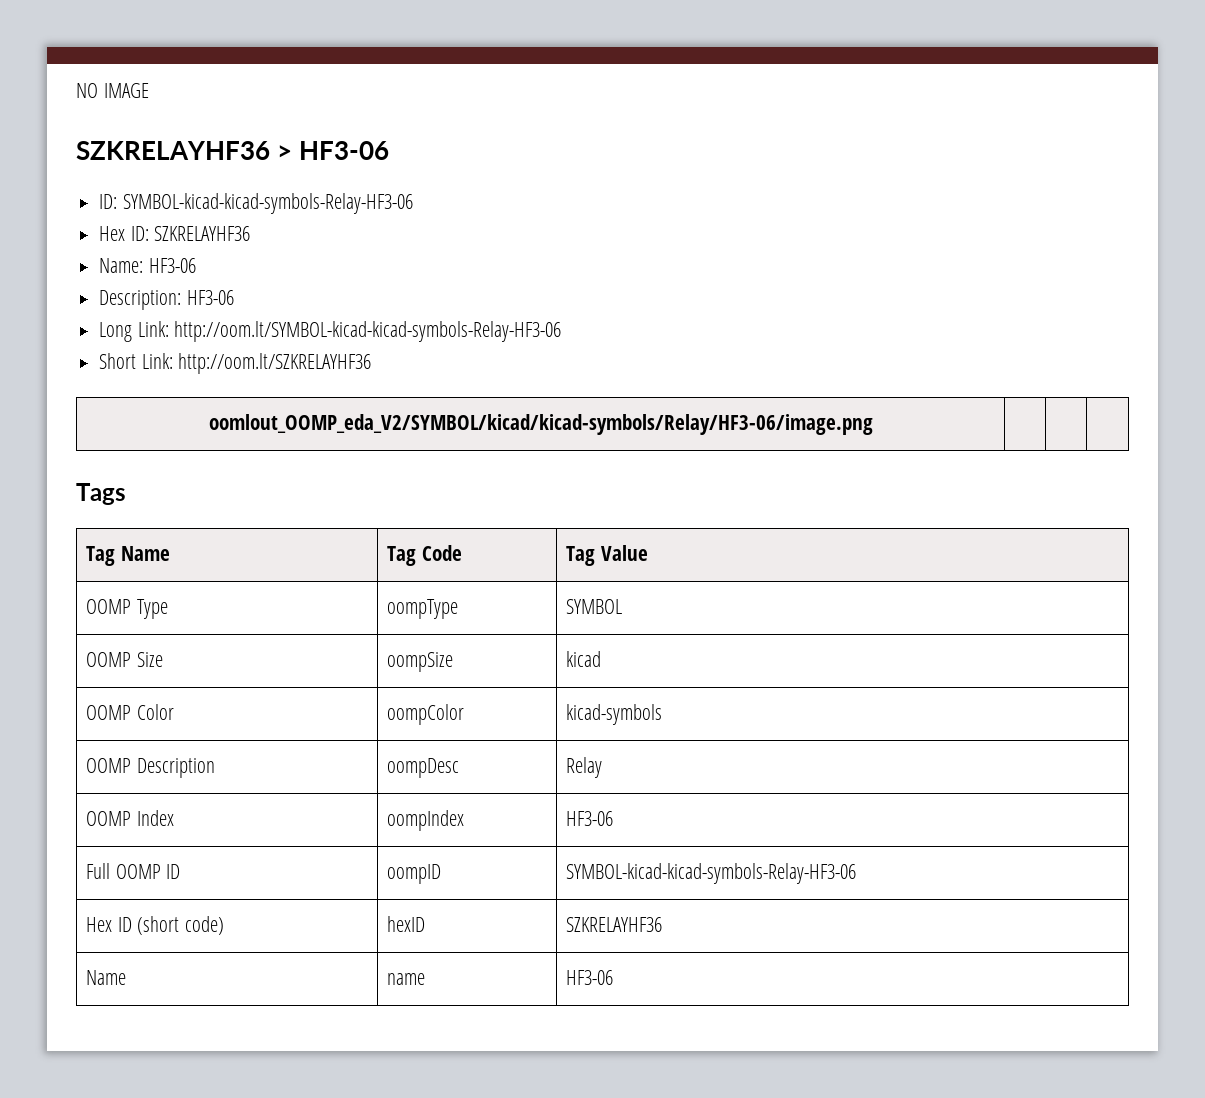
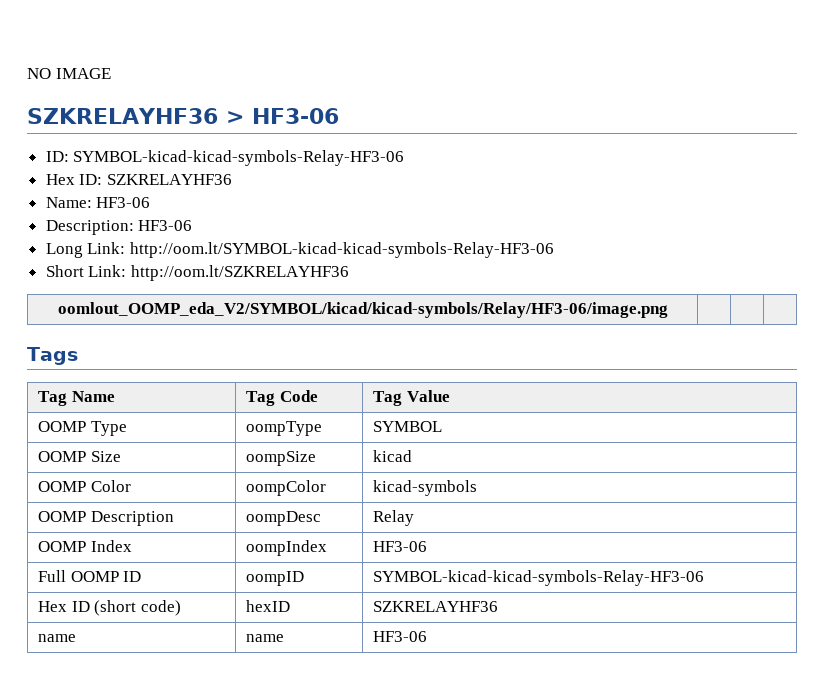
[85,970,126,985] Name -> [38,634,77,642] name

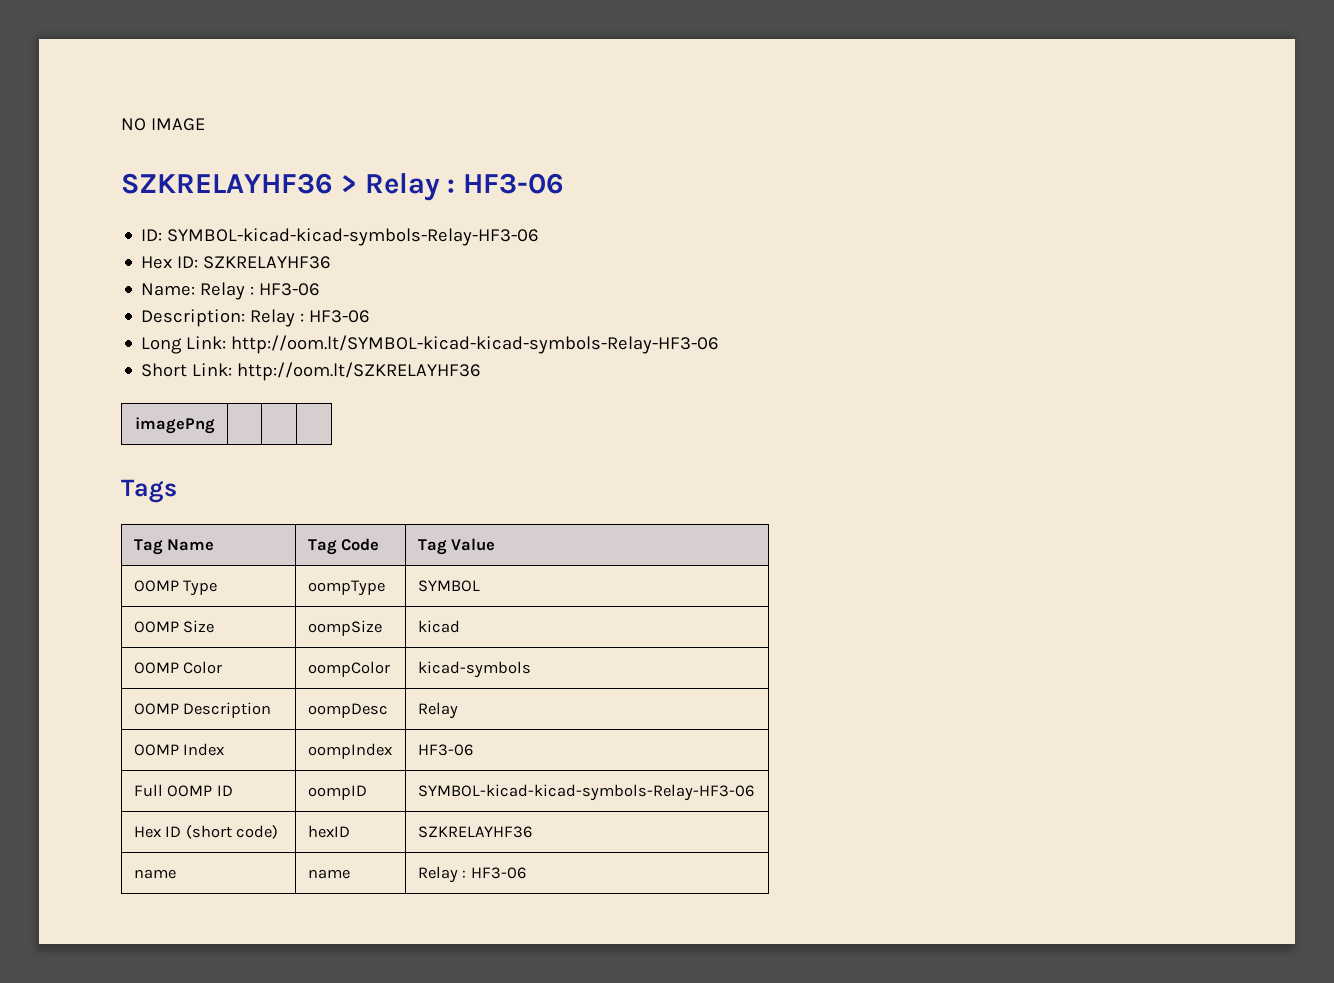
(244, 117) none -> [364,173,456,201] Relay :
(92, 202) none -> [200,282,255,300] Relay :
(134, 227) none -> [250,309,305,327] Relay :
[57,302,668,318] oomlout_OOMP_eda_V2/SYMBOL/kicad/kicad-symbols/Relay/HF3-06/image.png -> [134,417,215,434] imagePng
(285, 638) none -> [417,866,467,883] Relay :

